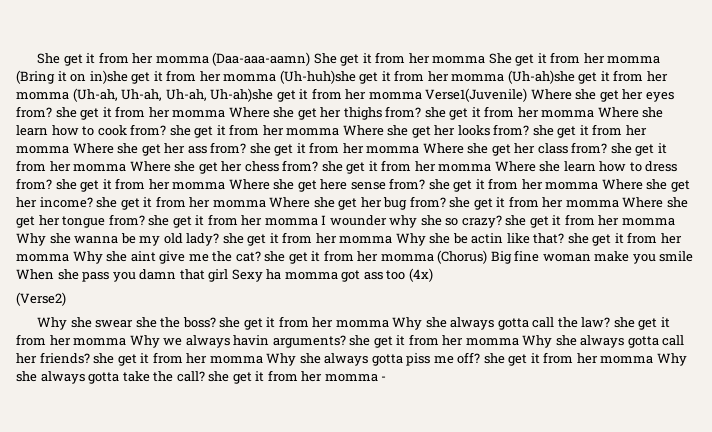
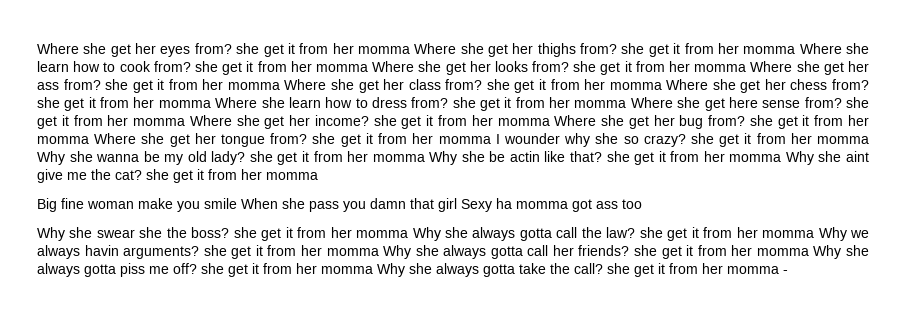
[37,52,661,66] [16,70,668,84] [16,88,528,102] She get it from her momma (Daa-aaa-aamn) She get it from her momma She get it from her momma (Bring it on in)she get it from her momma (Uh-huh)she get it from her momma (Uh-ah)she get it from her momma (Uh-ah, Uh-ah, Uh-ah, Uh-ah)she get it from her momma Verse1(Juvenile) -> (37, 48) none
[437,250,488,264] (Chorus) -> (318, 176) //
[408,268,433,282] [16,292,66,306] (4x) // (Verse2) -> (642, 204) none

